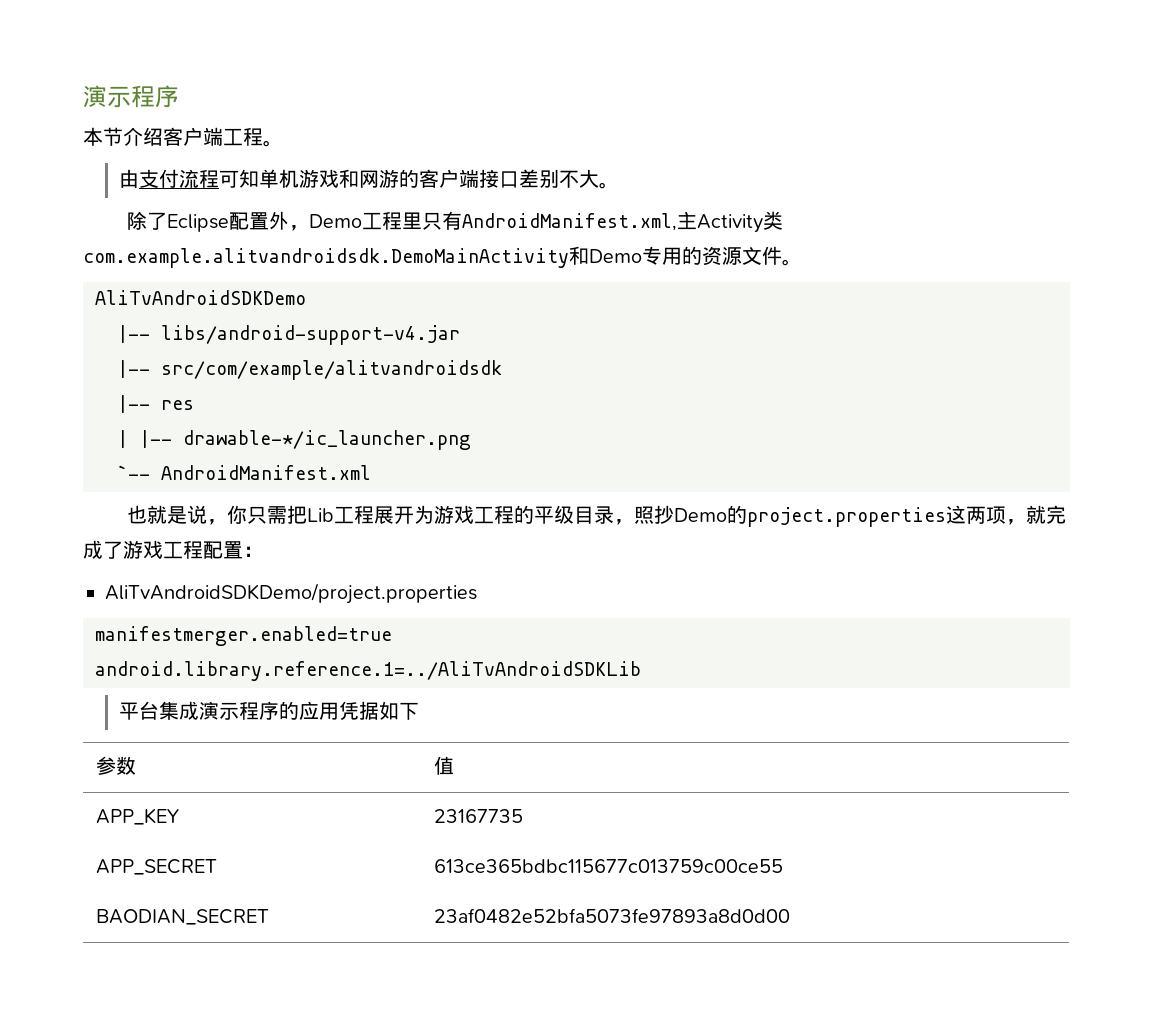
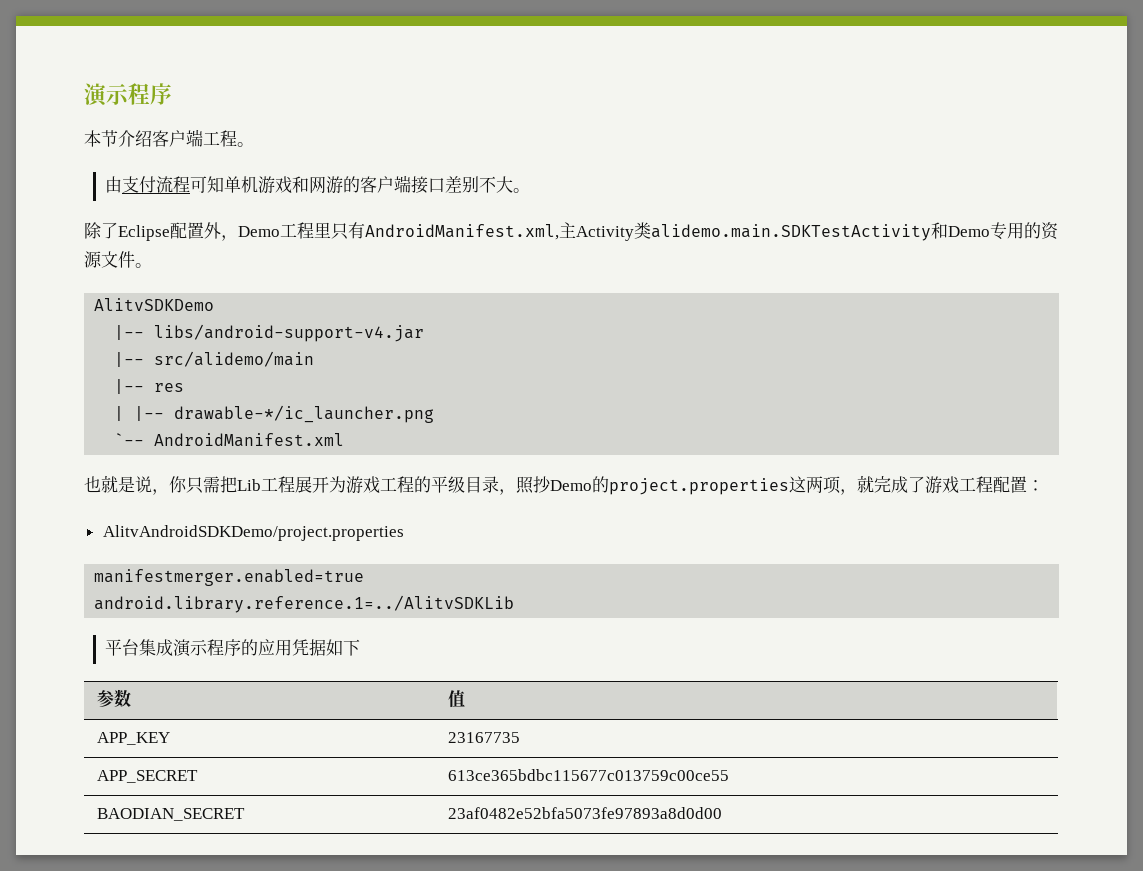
[83,248,569,268] com.example.alitvandroidsdk.DemoMainActivity -> [651,224,931,241] alidemo.main.SDKTestActivity
[95,290,306,305] AliTvAndroidSDKDemo -> [94,298,215,311] AlitvSDKDemo
[161,360,502,380] src/com/example/alitvandroidsdk -> [154,351,315,367] src/alidemo/main
[105,583,477,604] AliTvAndroidSDKDemo/project.properties -> [102,525,404,541] AlitvAndroidSDKDemo/project.properties
[95,661,641,681] android.library.reference.1=../AliTvAndroidSDKLib -> [94,595,515,613] android.library.reference.1=../AlitvSDKLib

